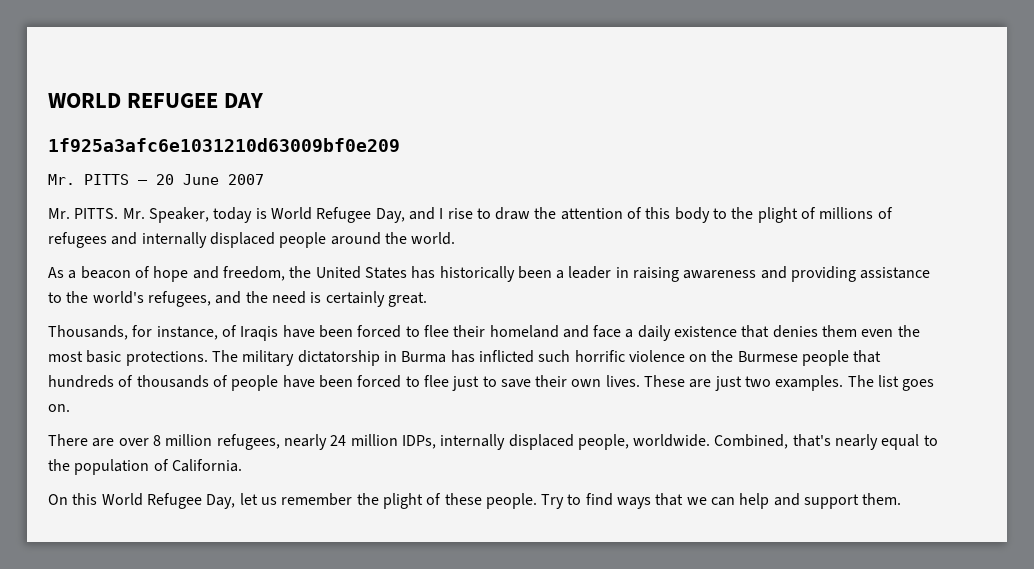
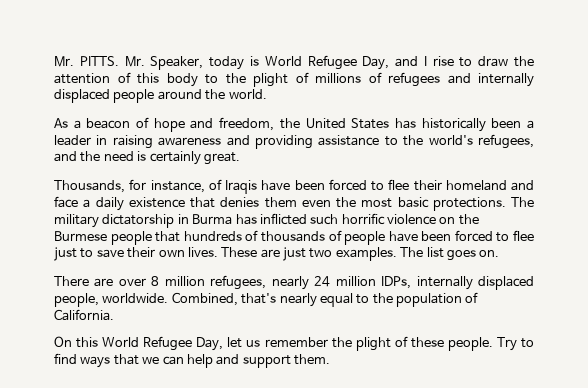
[48,93,264,108] [48,138,400,152] [48,174,264,185] WORLD REFUGEE DAY // 1f925a3afc6e1031210d63009bf0e209 // Mr. PITTS — 20 June 2007 // -> (54, 61) none

